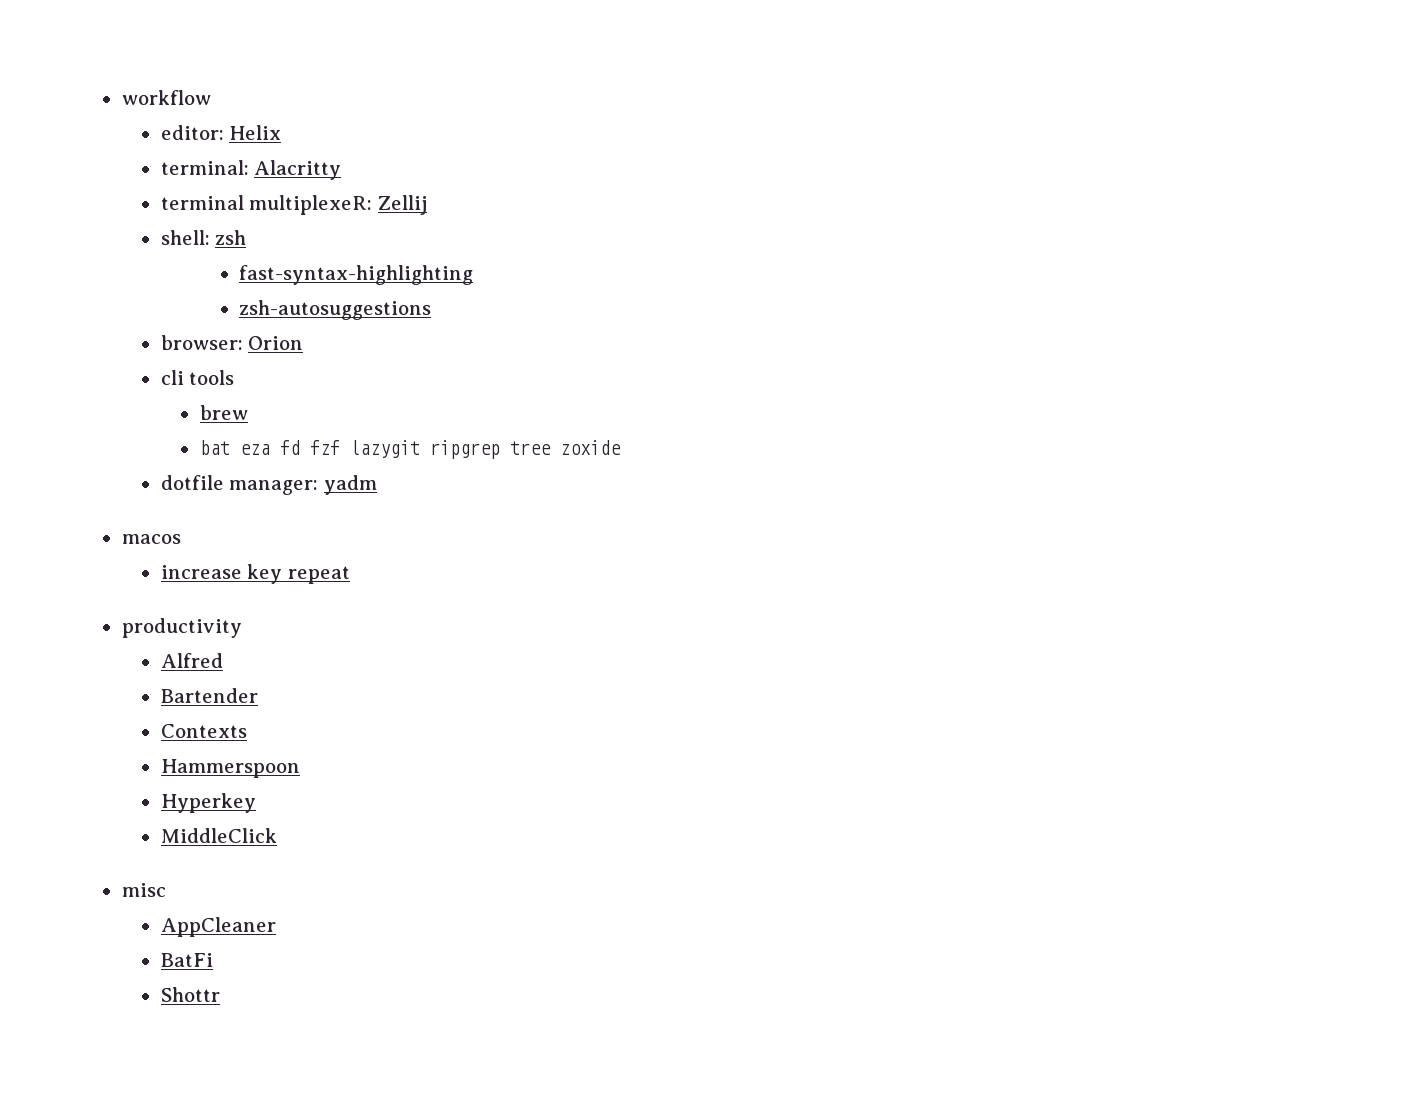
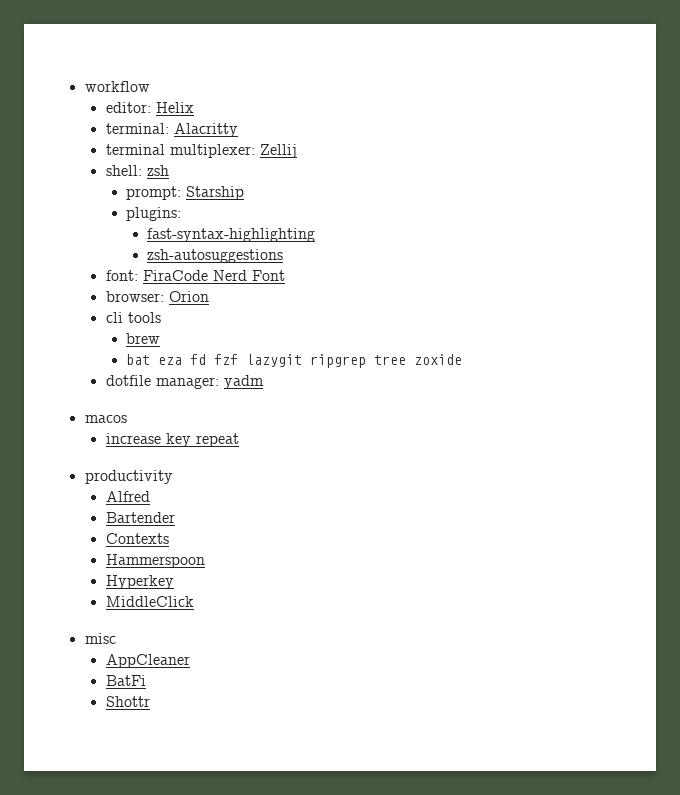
[249,195,373,215] multiplexeR: -> [169,144,255,158] multiplexer:
(247, 237) none -> [126,186,245,200] [126,207,182,221] // prompt: Starship // plugins:
(432, 310) none -> [105,270,285,281] // font: FiraCode Nerd Font

